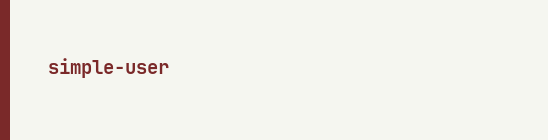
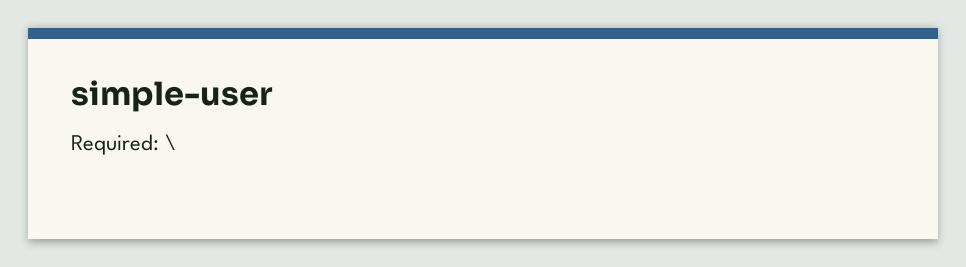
(169, 68) none -> [71,134,177,155] // Required: \

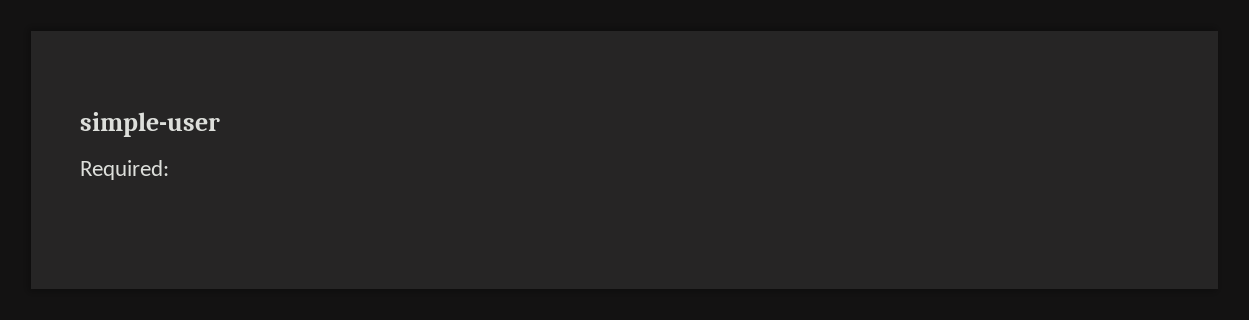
[165,134,177,150] \ -> (169, 170) none

